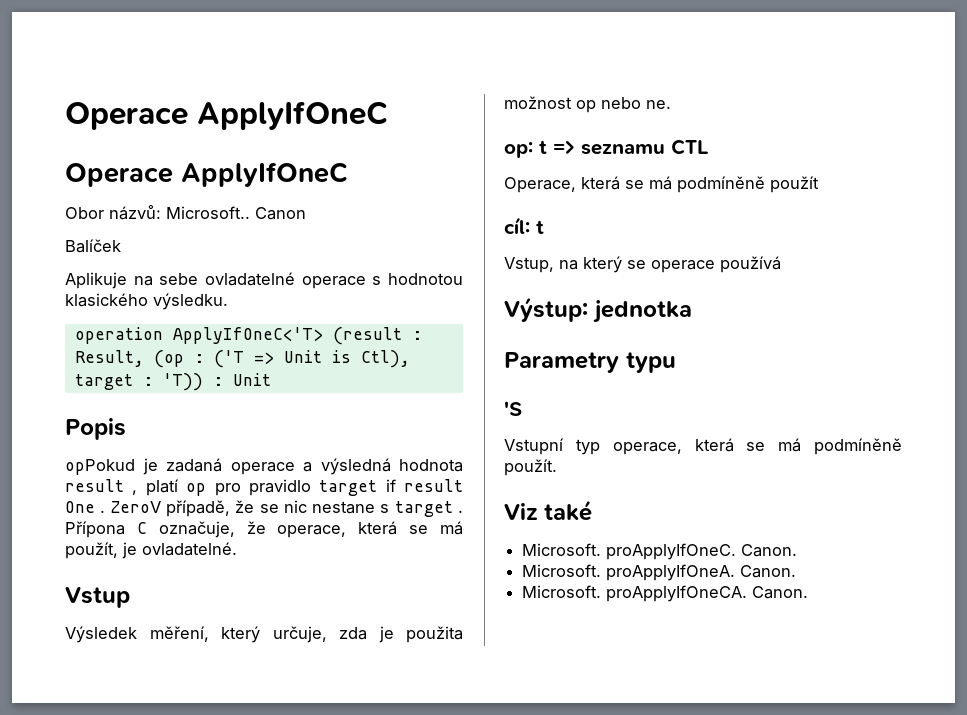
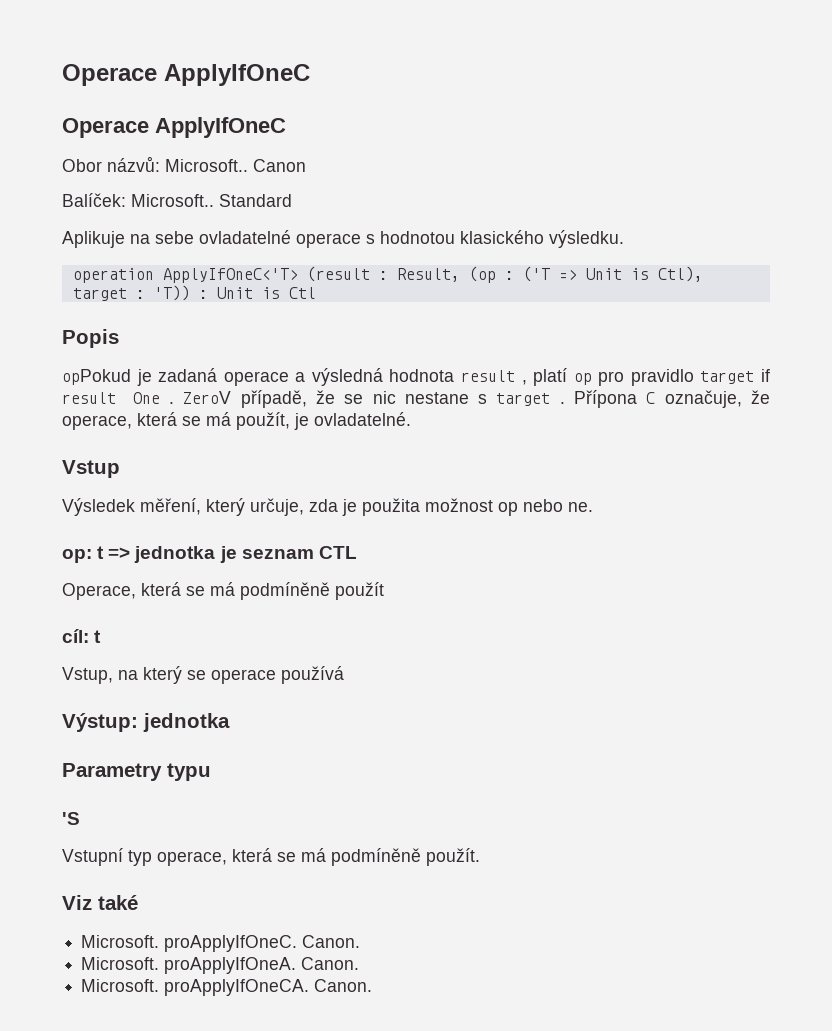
[65,239,121,253] Balíček -> [62,193,292,207] Balíček: Microsoft.. Standard
(271, 379) none -> [261,287,316,299] is Ctl
[581,143,665,155] seznamu -> [134,546,314,563] jednotka je seznam

